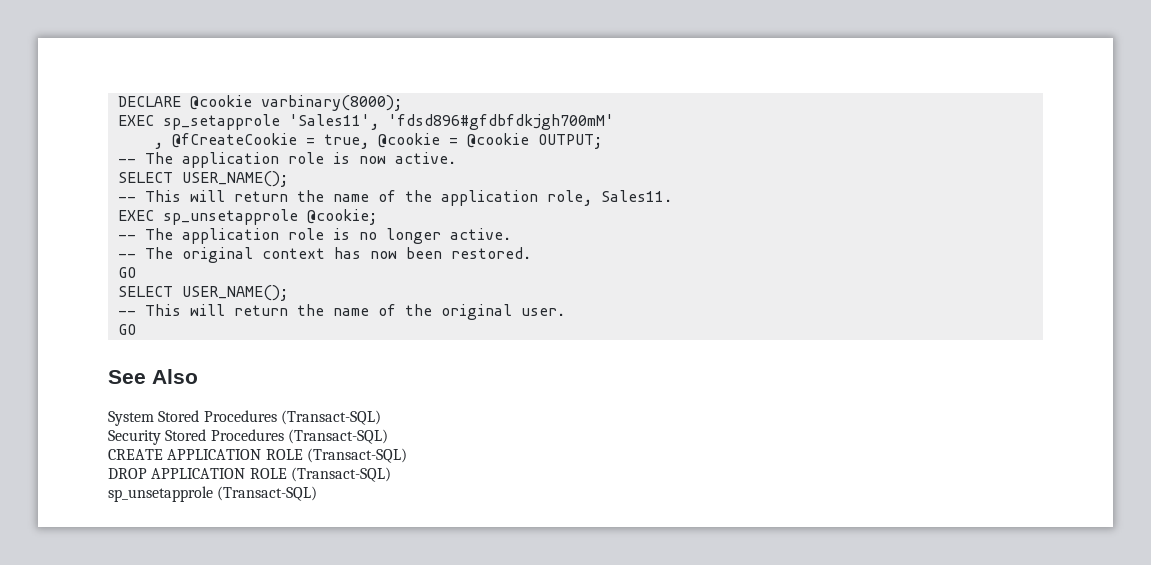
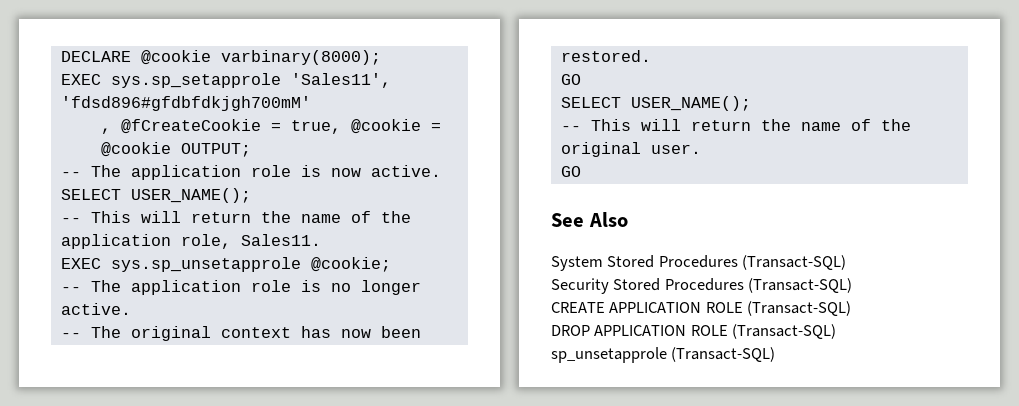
[162,114,280,130] sp_setapprole -> [110,73,281,88] sys.sp_setapprole
[162,209,298,225] sp_unsetapprole -> [110,257,301,272] sys.sp_unsetapprole

